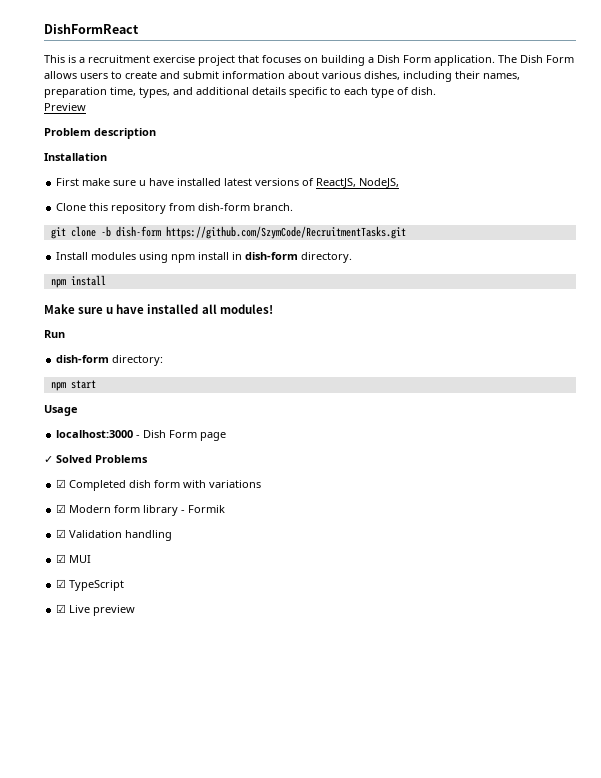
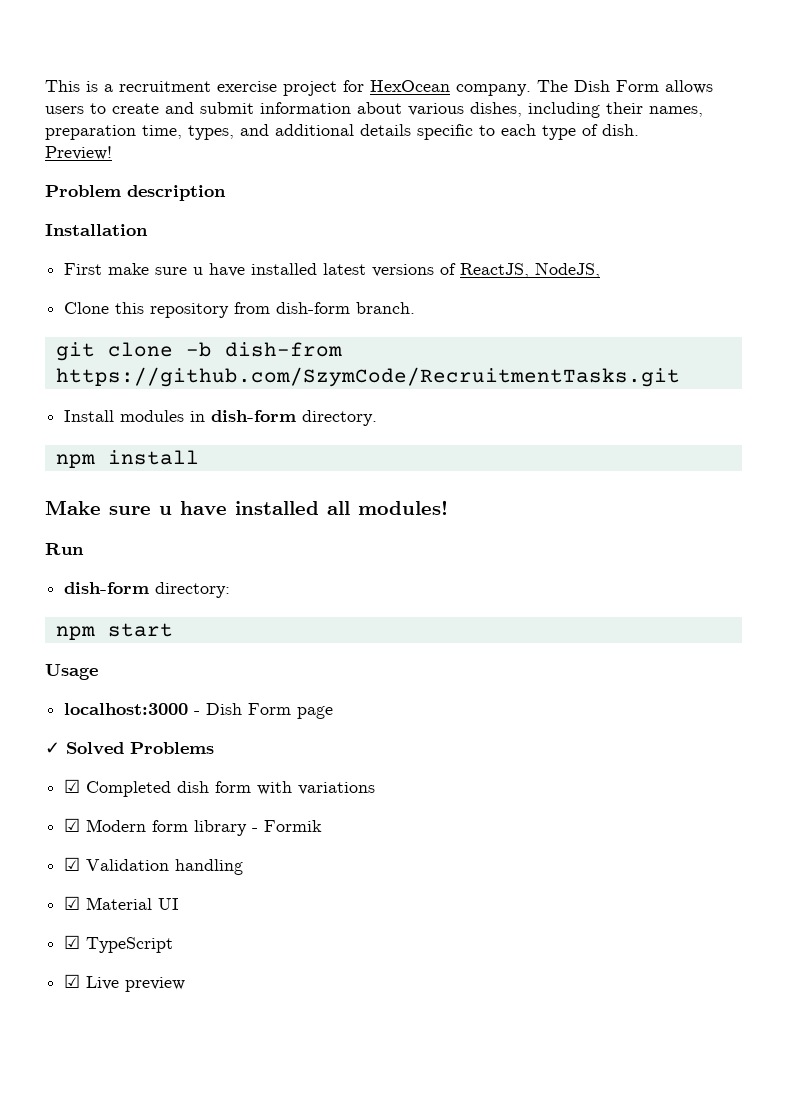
[44,24,139,34] DishFormReact // -> (45, 86) none
[238,55,495,66] that focuses on building a Dish Form application. -> [343,80,531,96] for HexOcean company.
[44,103,86,111] Preview -> [45,146,112,160] Preview!
[115,226,161,237] dish-form -> [224,342,342,357] dish-from
[139,252,230,263] using npm install -> (185, 416) none
[69,555,92,563] MUI -> [86,897,180,910] Material UI

